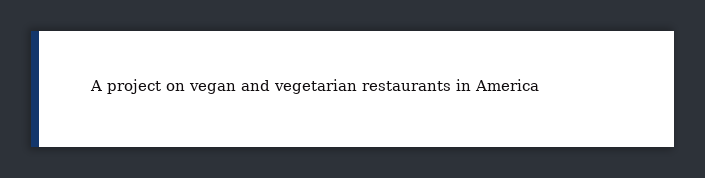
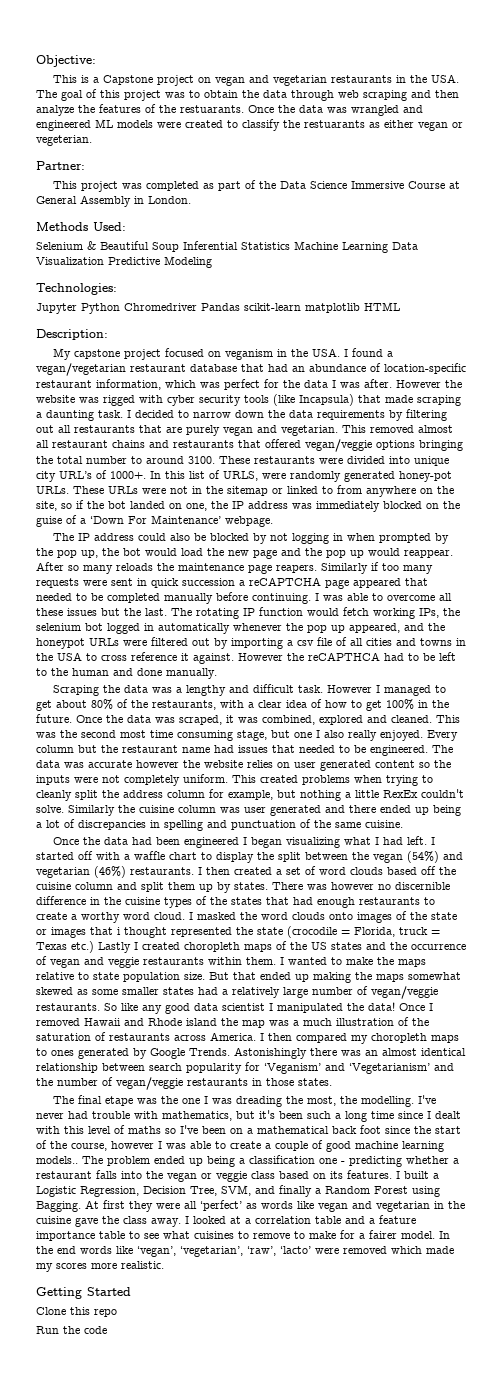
[90,80,102,91] A -> [36,55,96,67] [53,75,154,85] Objective: // This is a Capstone
[475,79,539,91] America -> [410,74,460,83] [36,89,459,101] [36,104,423,116] [36,119,463,131] [36,135,92,146] [36,161,85,170] [53,180,461,192] [36,195,191,207] [36,222,126,231] [36,241,418,253] [36,256,212,268] [36,283,117,295] [36,302,400,314] [36,329,108,340] [53,348,394,360] [36,363,466,376] [36,379,462,390] [36,394,461,406] [36,409,447,421] [36,425,453,436] [36,439,463,452] [36,456,449,466] [36,470,452,482] [36,485,454,497] [36,500,460,512] [36,515,273,527] [53,533,450,544] [36,548,453,559] [36,562,433,574] [36,577,428,589] [36,592,452,604] [36,607,460,619] [36,623,445,634] [36,637,466,649] [36,652,456,664] [36,668,217,679] [53,684,447,696] [36,699,449,711] [36,714,460,725] [36,730,458,741] [36,745,453,756] [36,760,451,771] [36,774,433,786] [36,789,464,801] [36,805,461,816] [36,819,403,831] [53,836,436,848] [36,851,463,863] [36,866,456,878] [36,882,450,893] [36,896,435,908] [36,911,457,923] [36,926,440,938] [36,941,466,953] [36,956,426,968] [36,972,461,983] [36,986,438,999] [36,1002,433,1014] [36,1017,429,1028] [36,1032,459,1044] [36,1047,466,1059] [36,1062,454,1074] [36,1077,332,1090] [53,1095,437,1107] [36,1110,461,1122] [36,1125,461,1134] [36,1140,444,1152] [36,1155,459,1167] [36,1170,439,1182] [36,1185,440,1197] [36,1200,465,1212] [36,1215,416,1227] [36,1230,450,1241] [36,1246,454,1257] [36,1261,164,1272] [36,1287,131,1299] [36,1307,117,1317] [36,1326,107,1334] the USA. The goal of this project was to obtain the data through web scraping and then analyze the features of the restuarants. Once the data was wrangled and engineered ML models were created to classify the restuarants as either vegan or vegeterian. // Partner: // This project was completed as part of the Data Science Immersive Course at General Assembly in London. // Methods Used: // Selenium & Beautiful Soup Inferential Statistics Machine Learning Data Visualization Predictive Modeling // Technologies: // Jupyter Python Chromedriver Pandas scikit-learn matplotlib HTML // Description: // My capstone project focused on veganism in the USA. I found a vegan/vegetarian restaurant database that had an abundance of location-specific restaurant information, which was perfect for the data I was after. However the website was rigged with cyber security tools (like Incapsula) that made scraping a daunting task. I decided to narrow down the data requirements by filtering out all restaurants that are purely vegan and vegetarian. This removed almost all restaurant chains and restaurants that offered vegan/veggie options bringing the total number to around 3100. These restaurants were divided into unique city URL’s of 1000+. In this list of URLS, were randomly generated honey-pot URLs. These URLs were not in the sitemap or linked to from anywhere on the site, so if the bot landed on one, the IP address was immediately blocked on the guise of a ‘Down For Maintenance’ webpage. // The IP address could also be blocked by not logging in when prompted by the pop up, the bot would load the new page and the pop up would reappear. After so many reloads the maintenance page reapers. Similarly if too many requests were sent in quick succession a reCAPTCHA page appeared that needed to be completed manually before continuing. I was able to overcome all these issues but the last. The rotating IP function would fetch working IPs, the selenium bot logged in automatically whenever the pop up appeared, and the honeypot URLs were filtered out by importing a csv file of all cities and towns in the USA to cross reference it against. However the reCAPTHCA had to be left to the human and done manually. // Scraping the data was a lengthy and difficult task. However I managed to get about 80% of the restaurants, with a clear idea of how to get 100% in the future. Once the data was scraped, it was combined, explored and cleaned. This was the second most time consuming stage, but one I also really enjoyed. Every column but the restaurant name had issues that needed to be engineered. The data was accurate however the website relies on user generated content so the inputs were not completely uniform. This created problems when trying to cleanly split the address column for example, but nothing a little RexEx couldn't solve. Similarly the cuisine column was user generated and there ended up being a lot of discrepancies in spelling and punctuation of the same cuisine. // Once the data had been engineered I began visualizing what I had left. I started off with a waffle chart to display the split between the vegan (54%) and vegetarian (46%) restaurants. I then created a set of word clouds based off the cuisine column and split them up by states. There was however no discernible difference in the cuisine types of the states that had enough restaurants to create a worthy word cloud. I masked the word clouds onto images of the state or images that i thought represented the state (crocodile = Florida, truck = Texas etc.) Lastly I created choropleth maps of the US states and the occurrence of vegan and veggie restaurants within them. I wanted to make the maps relative to state population size. But that ended up making the maps somewhat skewed as some smaller states had a relatively large number of vegan/veggie restaurants. So like any good data scientist I manipulated the data! Once I removed Hawaii and Rhode island the map was a much illustration of the saturation of restaurants across America. I then compared my choropleth maps to ones generated by Google Trends. Astonishingly there was an almost identical relationship between search popularity for ‘Veganism’ and ‘Vegetarianism’ and the number of vegan/veggie restaurants in those states. // The final etape was the one I was dreading the most, the modelling. I've never had trouble with mathematics, but it's been such a long time since I dealt with this level of maths so I've been on a mathematical back foot since the start of the course, however I was able to create a couple of good machine learning models.. The problem ended up being a classification one - predicting whether a restaurant falls into the vegan or veggie class based on its features. I built a Logistic Regression, Decision Tree, SVM, and finally a Random Forest using Bagging. At first they were all ‘perfect’ as words like vegan and vegetarian in the cuisine gave the class away. I looked at a correlation table and a feature importance table to see what cuisines to remove to make for a fairer model. In the end words like ‘vegan’, ‘vegetarian’, ‘raw’, ‘lacto’ were removed which made my scores more realistic. // Getting Started // Clone this repo // Run the code

